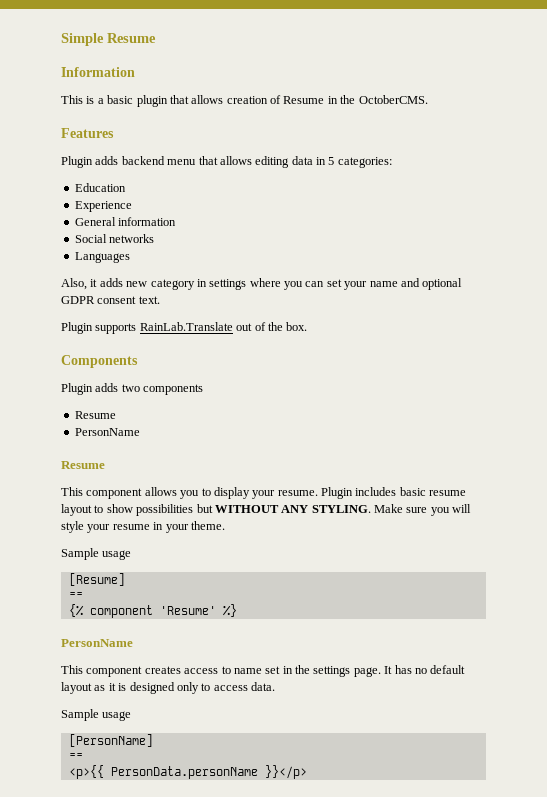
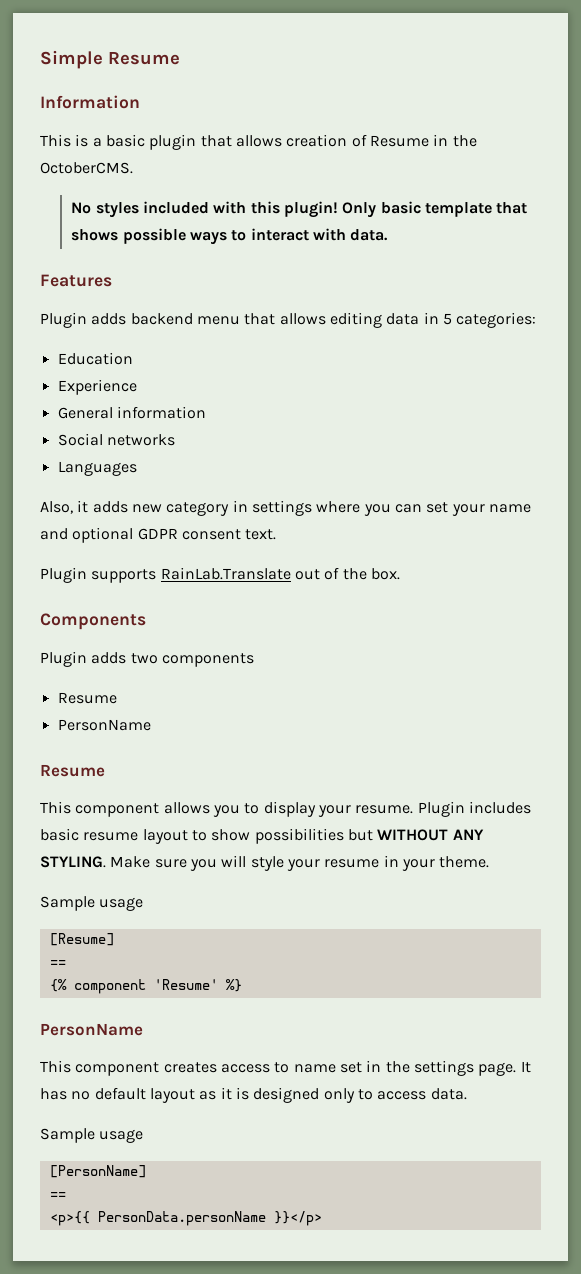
(428, 99) none -> [71,201,528,218] [71,228,389,245] // No styles included with this plugin! Only basic template that shows possible ways to interact with data.

